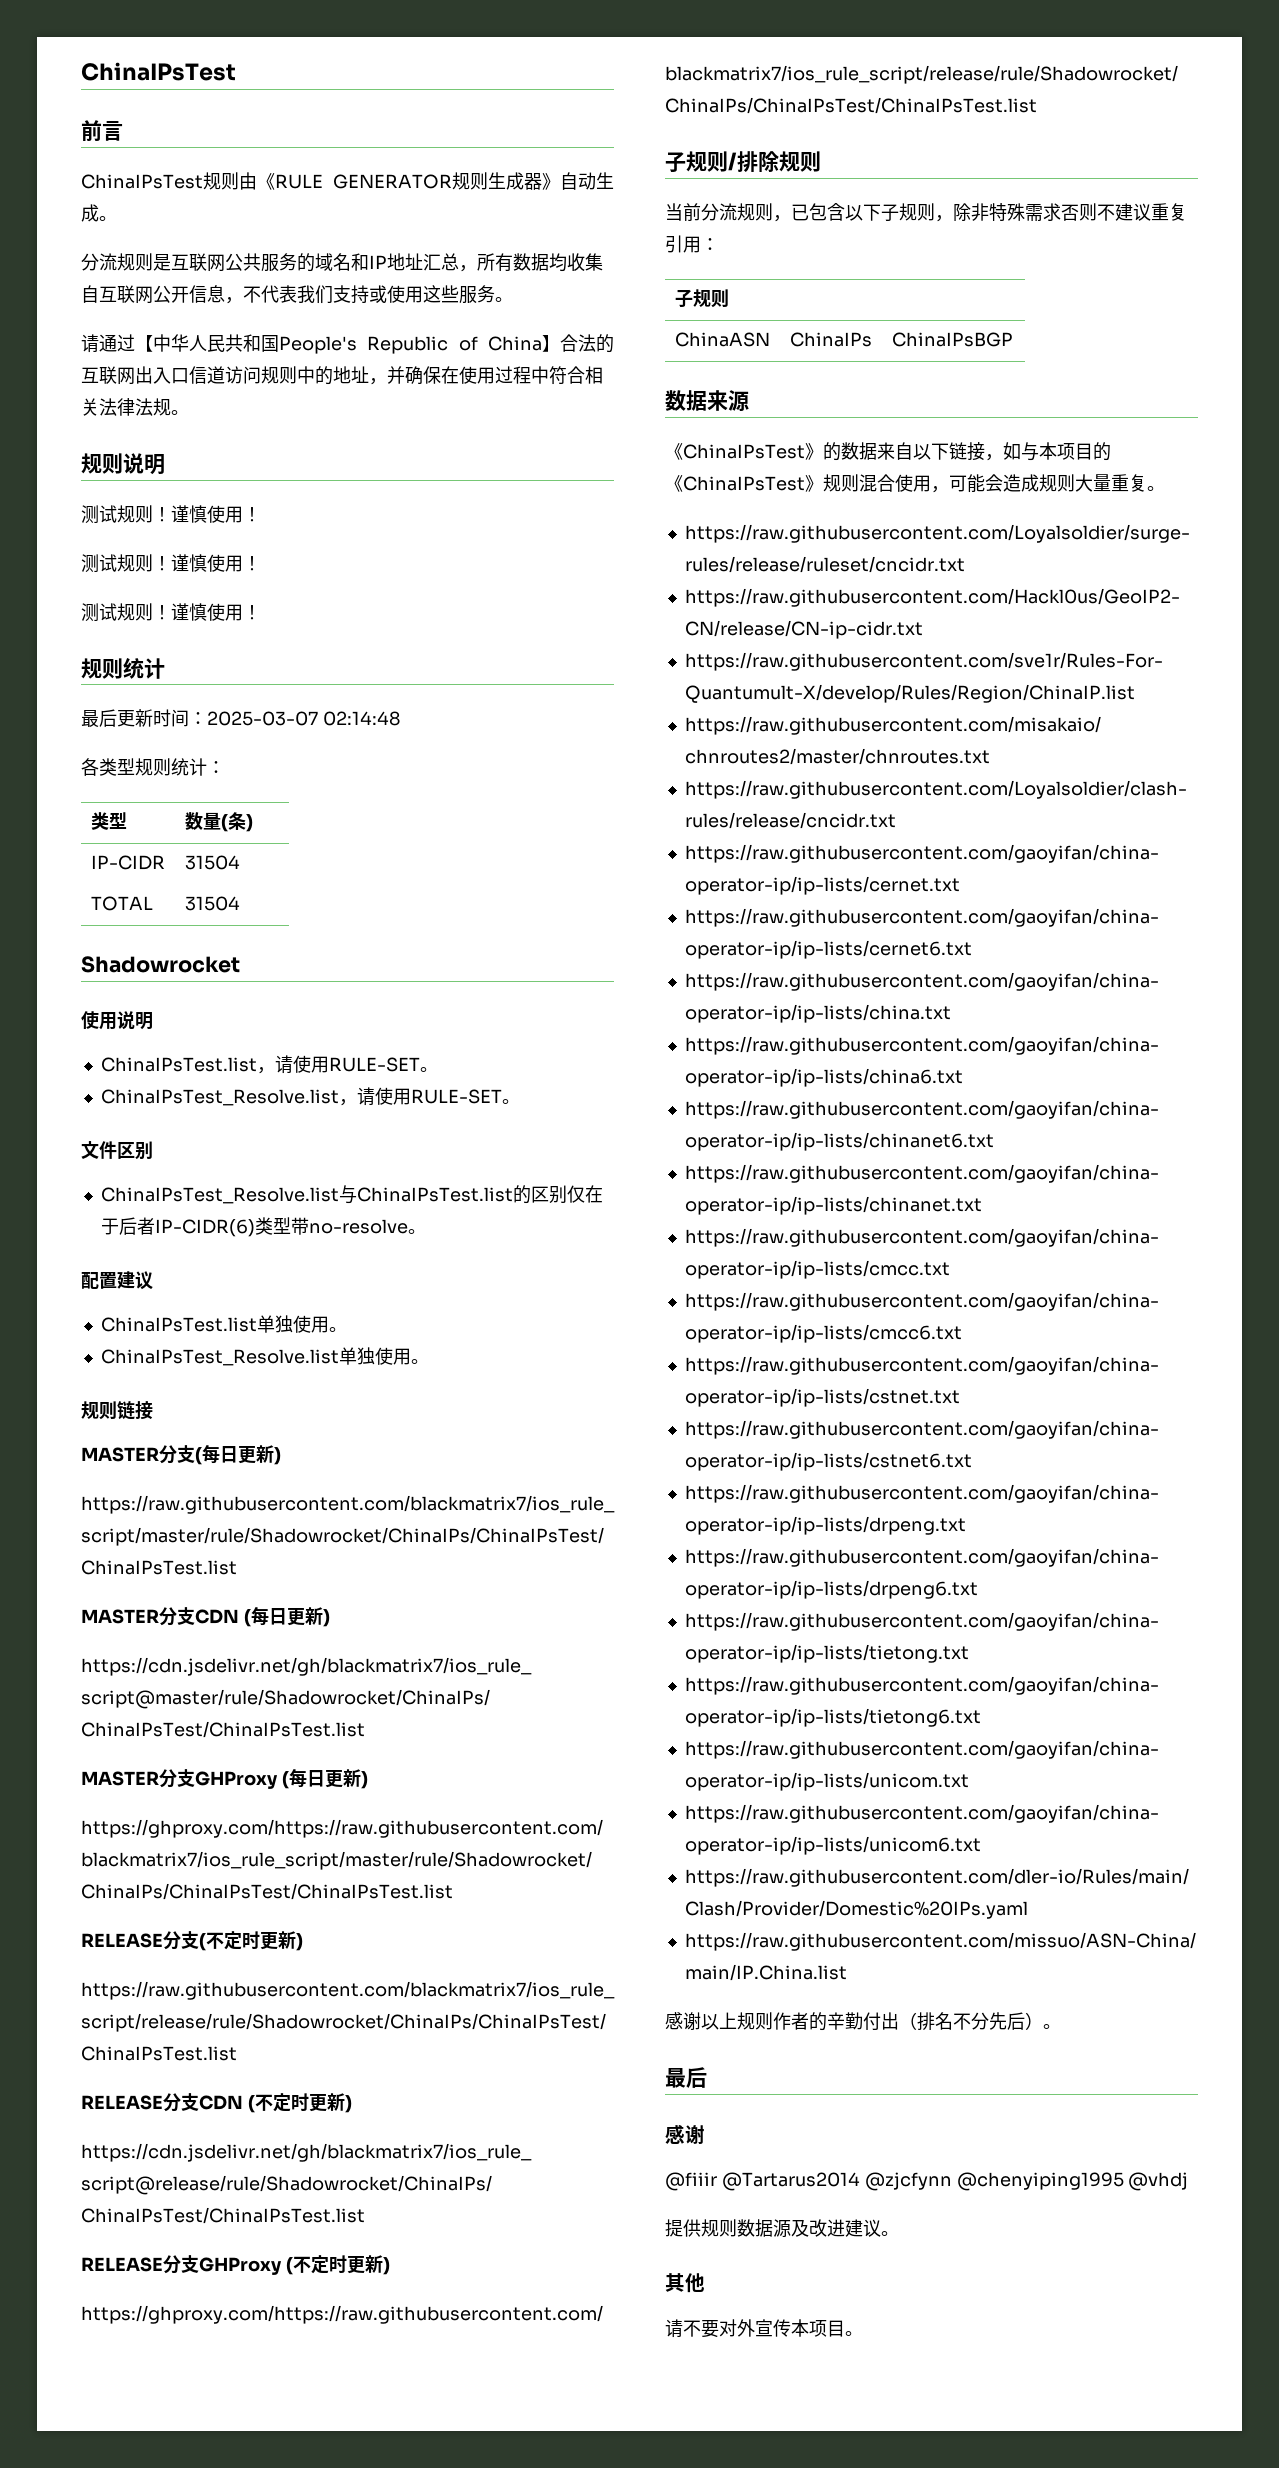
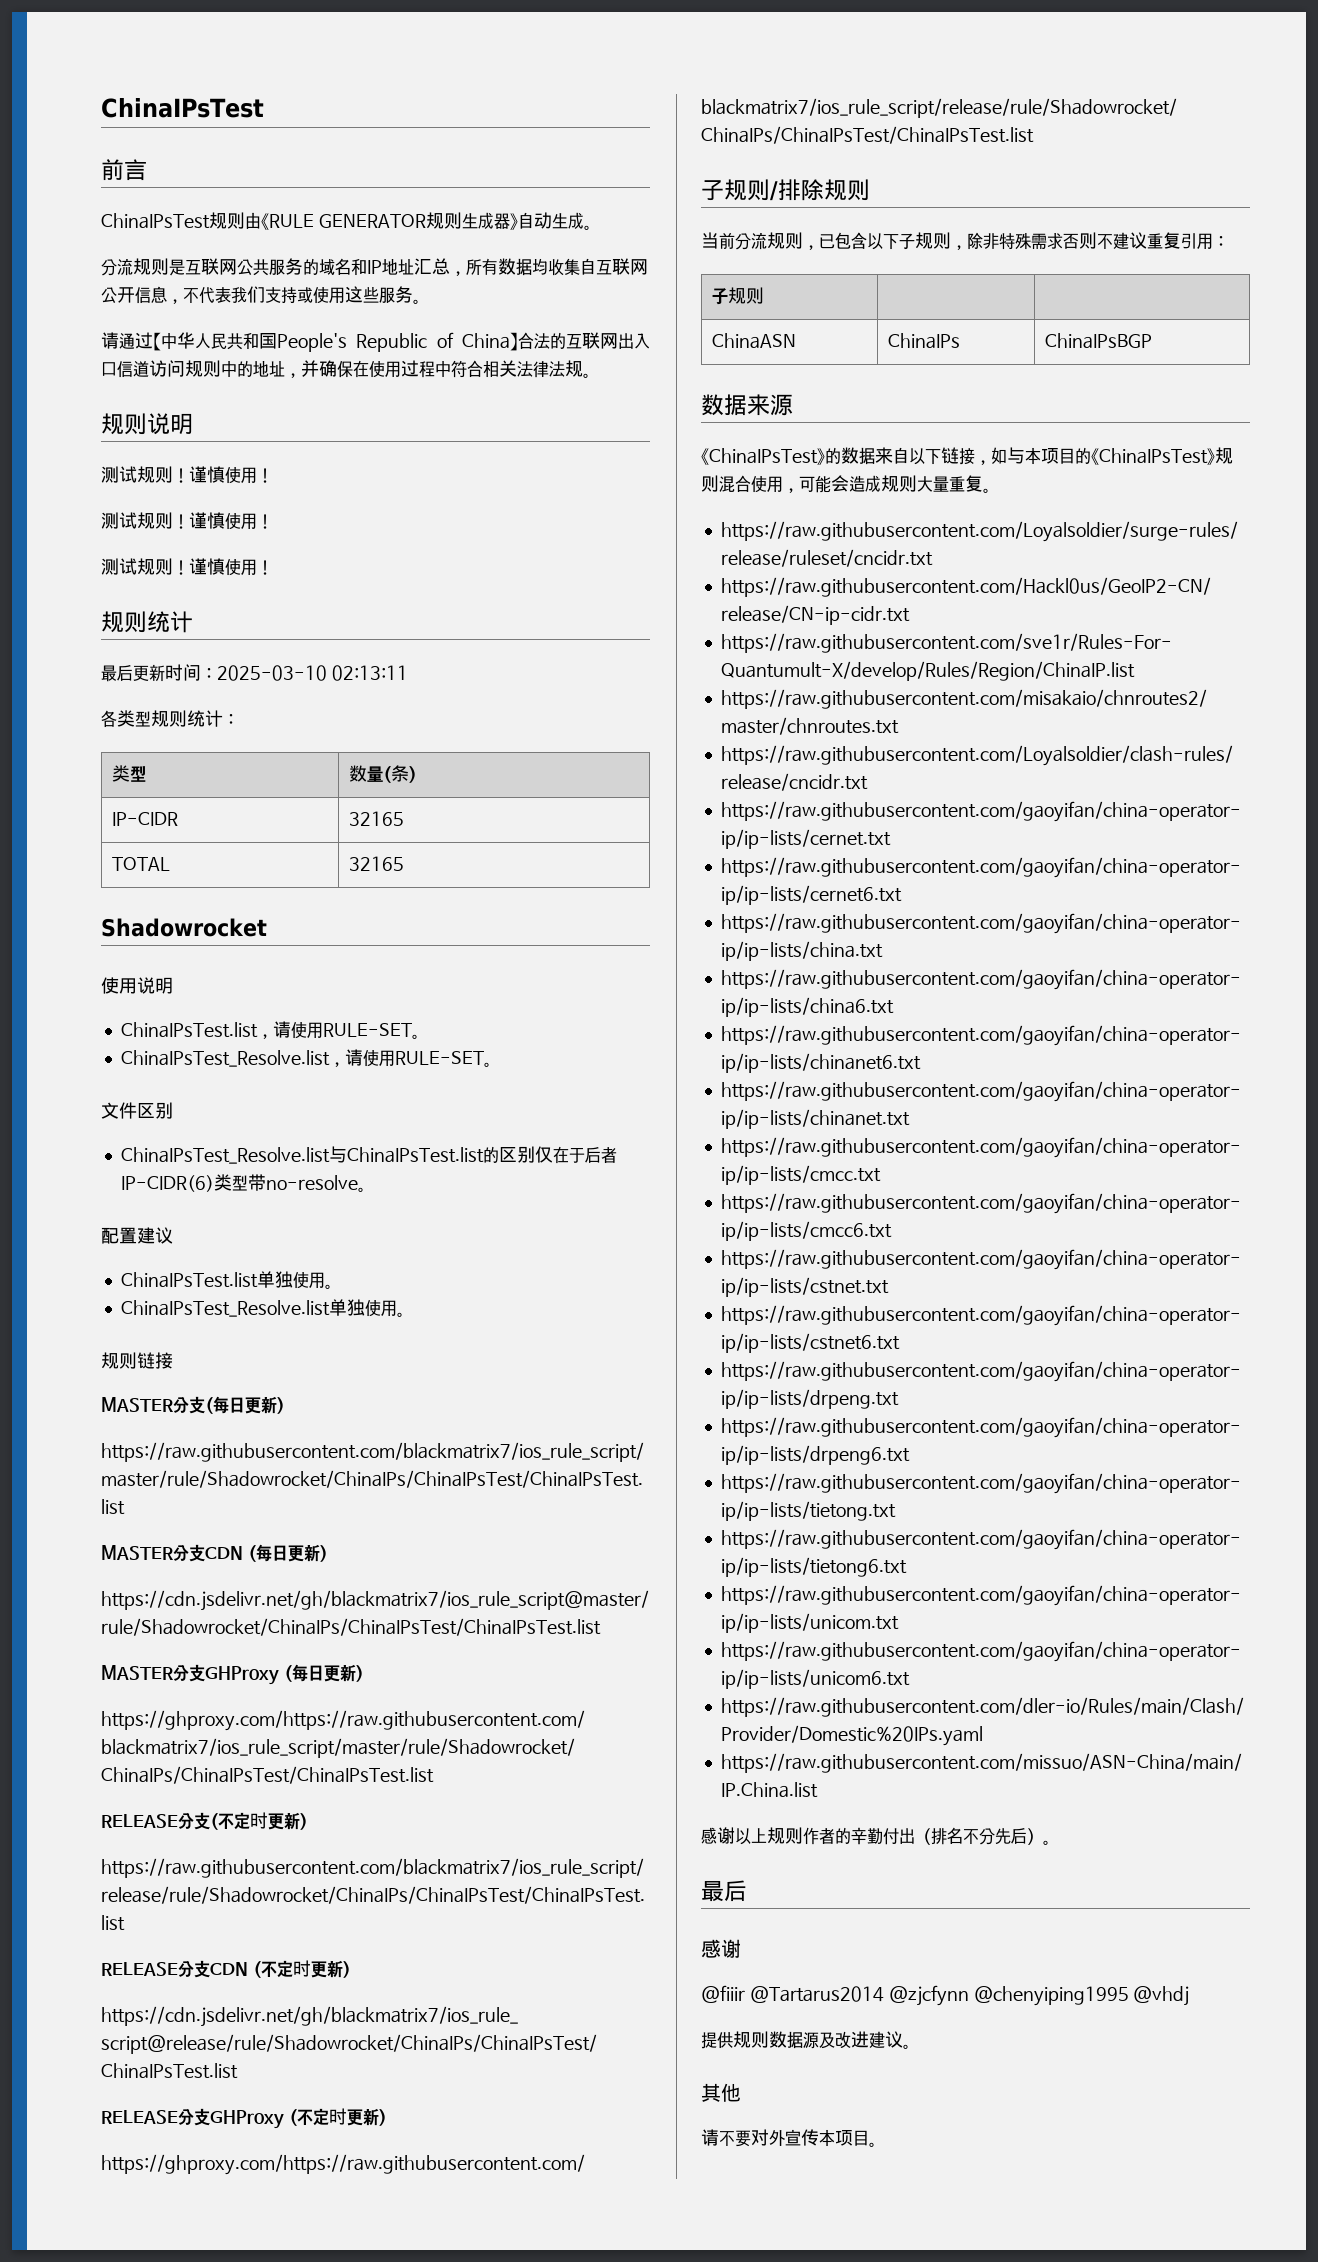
[207,711,400,726] 2025-03-07 02:14:48 -> [217,665,408,681] 2025-03-10 02:13:11
[184,855,240,870] 31504 -> [349,811,405,826] 32165
[184,896,240,911] 31504 -> [349,856,405,871] 32165

